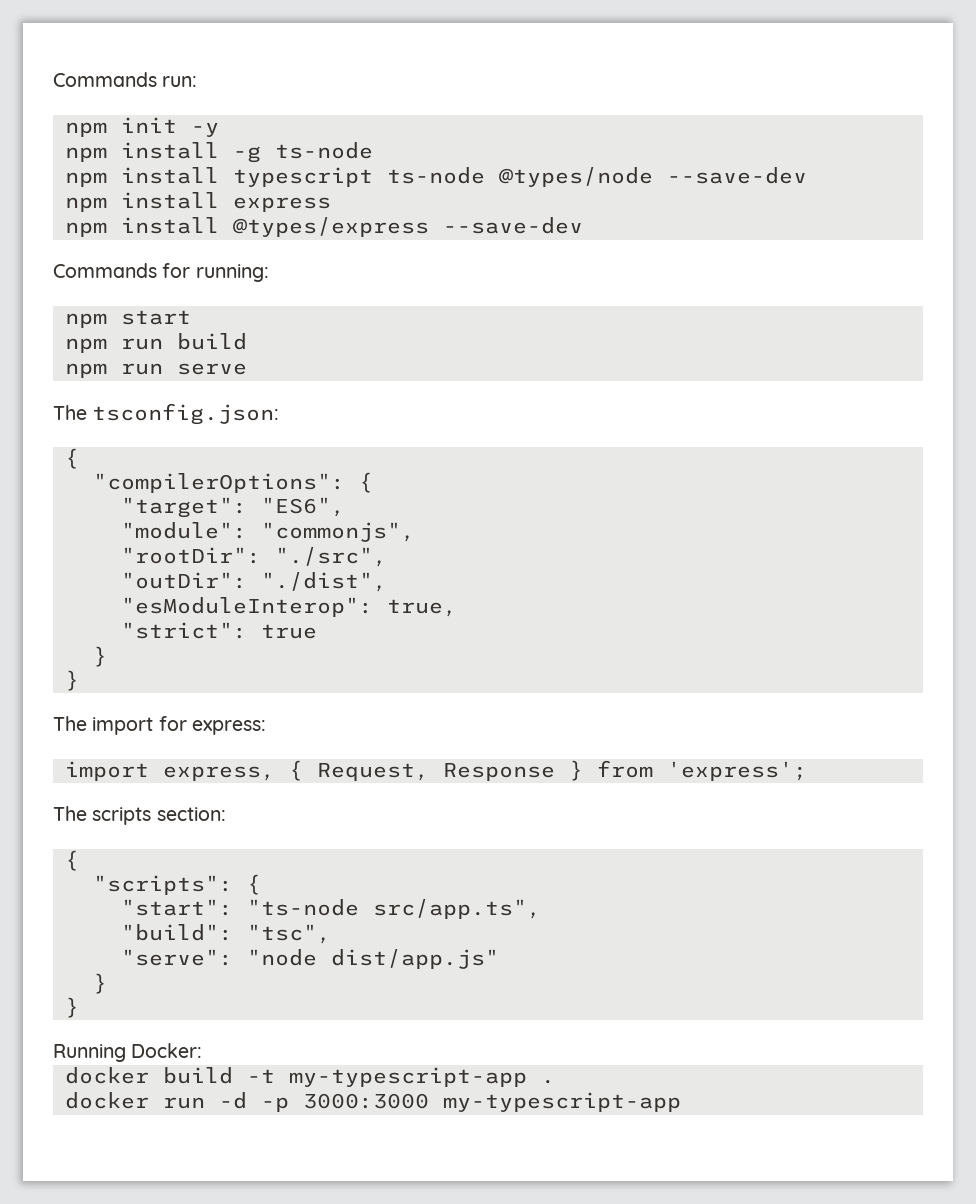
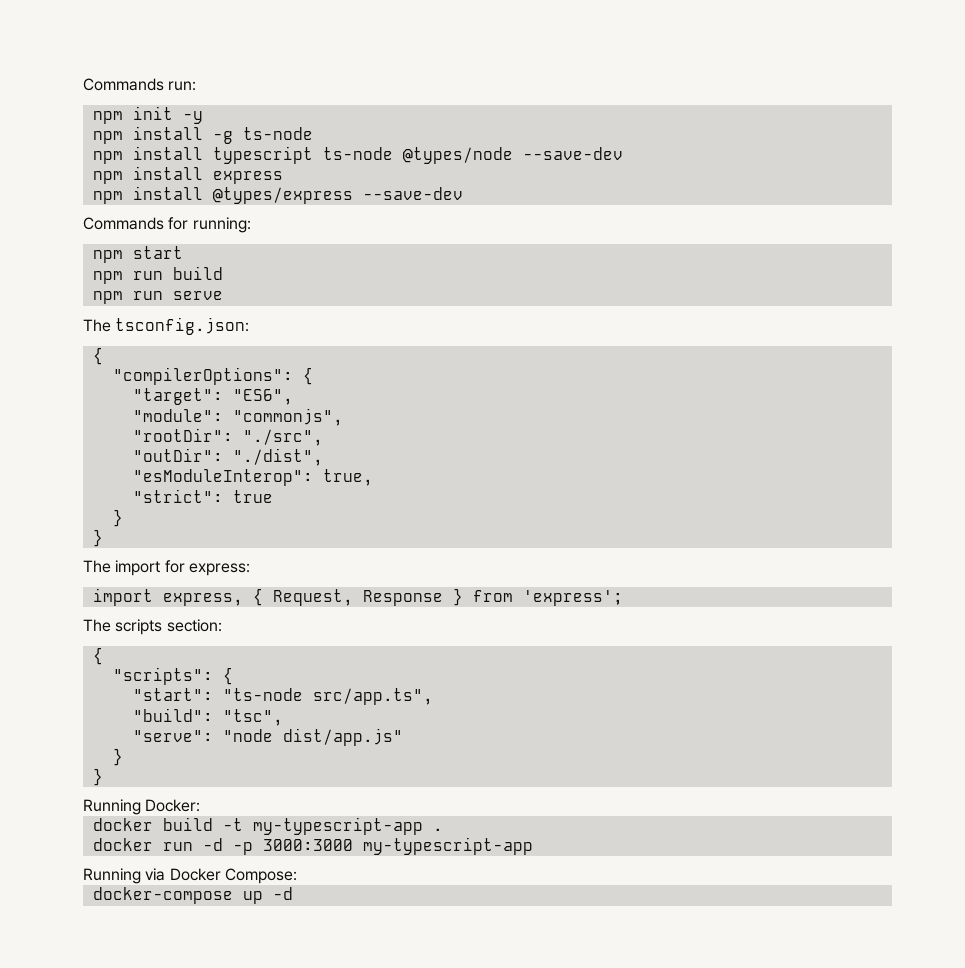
(681, 1102) none -> [83,868,297,884] [92,887,293,904] // Running via Docker Compose: // docker-compose up -d

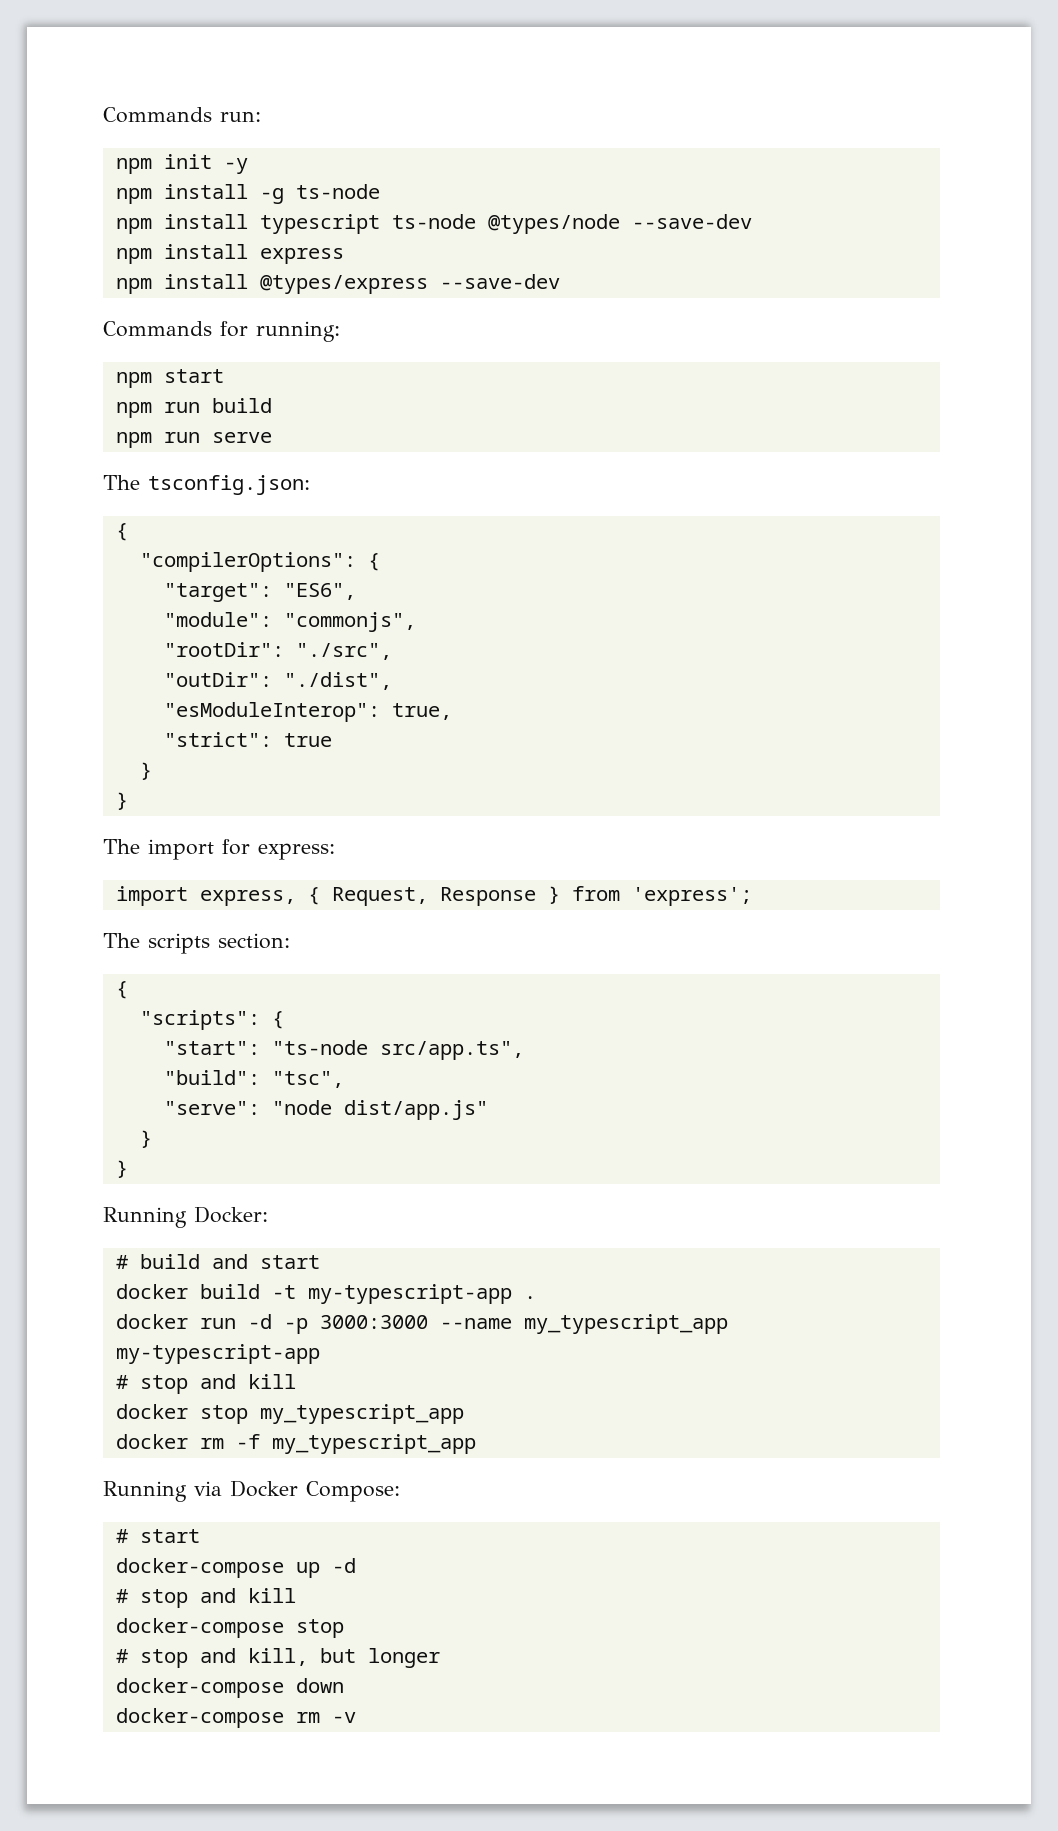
(201, 805) none -> [115,1254,320,1269] // # build and start
[362,837,533,855] my-typescript-app -> [439,1314,728,1334] [115,1344,320,1364] [115,1374,296,1394] [115,1404,464,1424] [115,1434,476,1454] --name my_typescript_app my-typescript-app // # stop and kill // docker stop my_typescript_app // docker rm -f my_typescript_app
(297, 876) none -> [115,1529,200,1543] // # start
(293, 893) none -> [115,1588,296,1608] [115,1618,344,1638] [115,1648,440,1668] [115,1678,344,1698] [115,1708,356,1728] // # stop and kill // docker-compose stop // # stop and kill, but longer // docker-compose down // docker-compose rm -v

